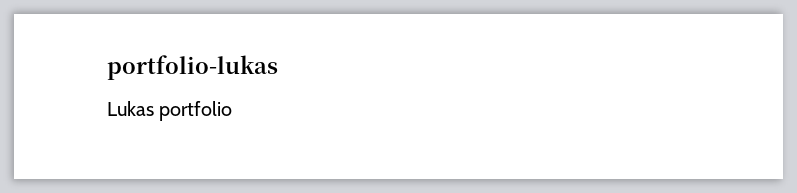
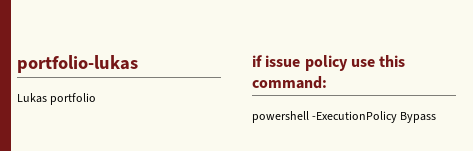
(233, 111) none -> [252,55,406,71] [252,76,327,89] [252,111,437,123] // if issue policy use this command: // powershell -ExecutionPolicy Bypass

